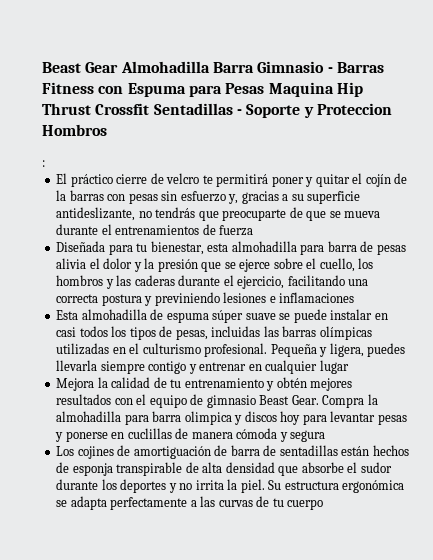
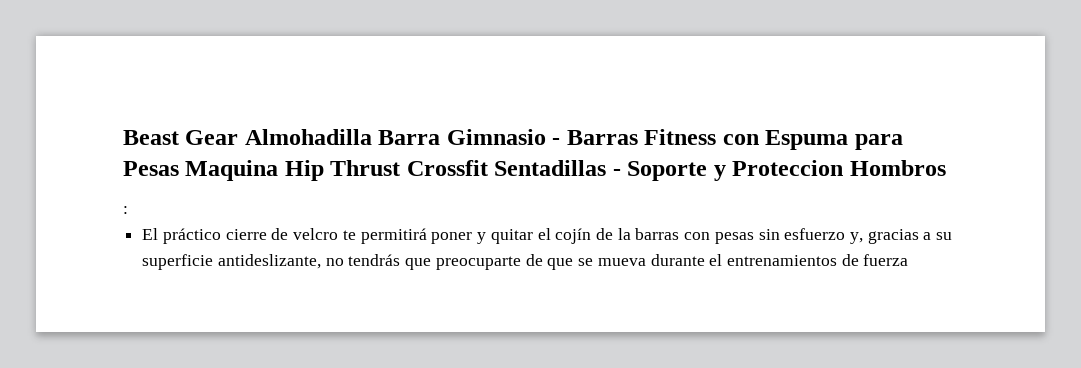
[56,241,406,255] [56,258,374,272] [56,275,369,289] [56,292,355,306] [56,309,388,323] [56,326,372,340] [56,343,406,357] [56,360,349,374] [56,377,353,391] [56,394,378,408] [56,411,407,425] [55,428,326,442] [56,445,409,459] [56,462,392,476] [56,479,405,493] [56,496,324,510] // Diseñada para tu bienestar, esta almohadilla para barra de pesas alivia el dolor y la presión que se ejerce sobre el cuello, los hombros y las caderas durante el ejercicio, facilitando una correcta postura y previniendo lesiones e inflamaciones // Esta almohadilla de espuma súper suave se puede instalar en casi todos los tipos de pesas, incluidas las barras olímpicas utilizadas en el culturismo profesional. Pequeña y ligera, puedes llevarla siempre contigo y entrenar en cualquier lugar // Mejora la calidad de tu entrenamiento y obtén mejores resultados con el equipo de gimnasio Beast Gear. Compra la almohadilla para barra olimpica y discos hoy para levantar pesas y ponerse en cuclillas de manera cómoda y segura // Los cojines de amortiguación de barra de sentadillas están hechos de esponja transpirable de alta densidad que absorbe el sudor durante los deportes y no irrita la piel. Su estructura ergonómica se adapta perfectamente a las curvas de tu cuerpo -> (909, 260) none

